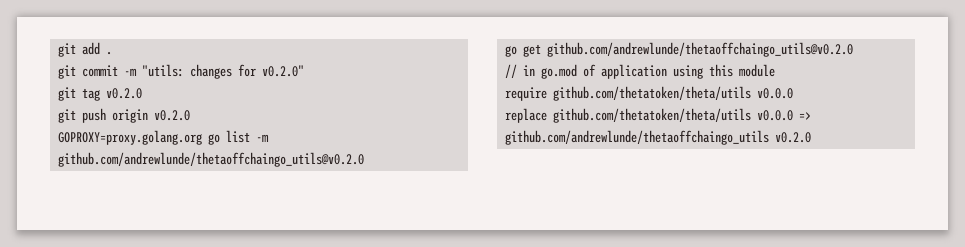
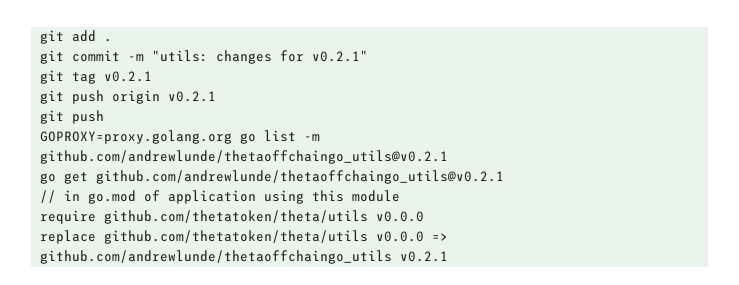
[262,65,305,77] v0.2.0" -> [311,50,368,62] v0.2.1"
[106,88,143,99] v0.2.0 -> [103,71,152,82] v0.2.1
[154,110,191,121] v0.2.0 -> [167,91,216,102] [39,110,104,124] v0.2.1 // git push
[58,152,365,167] github.com/andrewlunde/thetaoffchaingo_utils@v0.2.0 -> [39,150,448,164] github.com/andrewlunde/thetaoffchaingo_utils@v0.2.1
[547,42,854,57] github.com/andrewlunde/thetaoffchaingo_utils@v0.2.0 -> [95,170,504,184] github.com/andrewlunde/thetaoffchaingo_utils@v0.2.1
[775,132,812,143] v0.2.0 -> [399,251,448,262] v0.2.1

